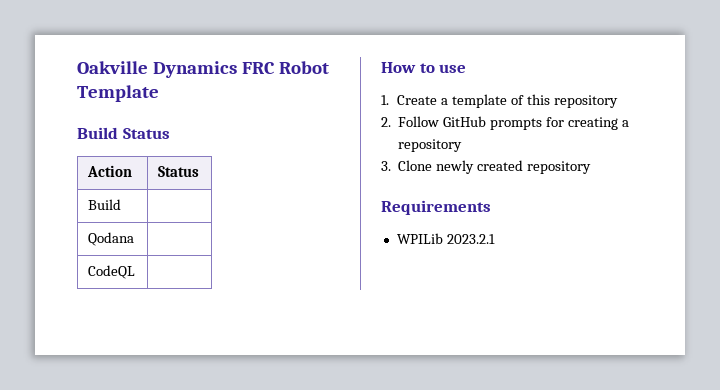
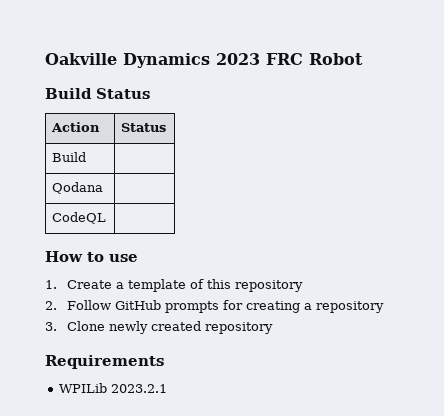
(237, 69) none -> [216,53,260,65] 2023
[77,85,159,102] Template -> (363, 59) none

